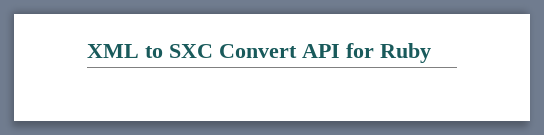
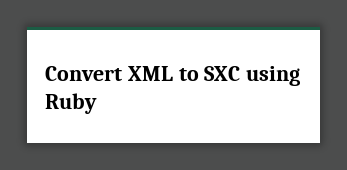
(87, 51) none -> [45,66,122,81] Convert
[219,43,374,58] Convert API for -> [246,66,301,86] using

